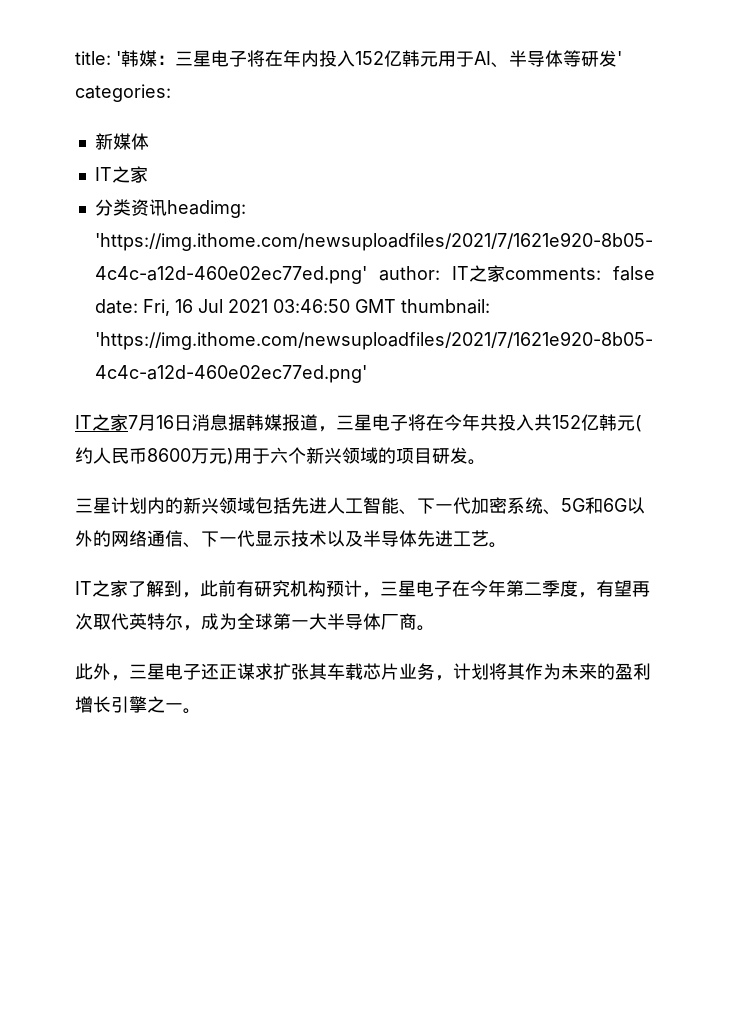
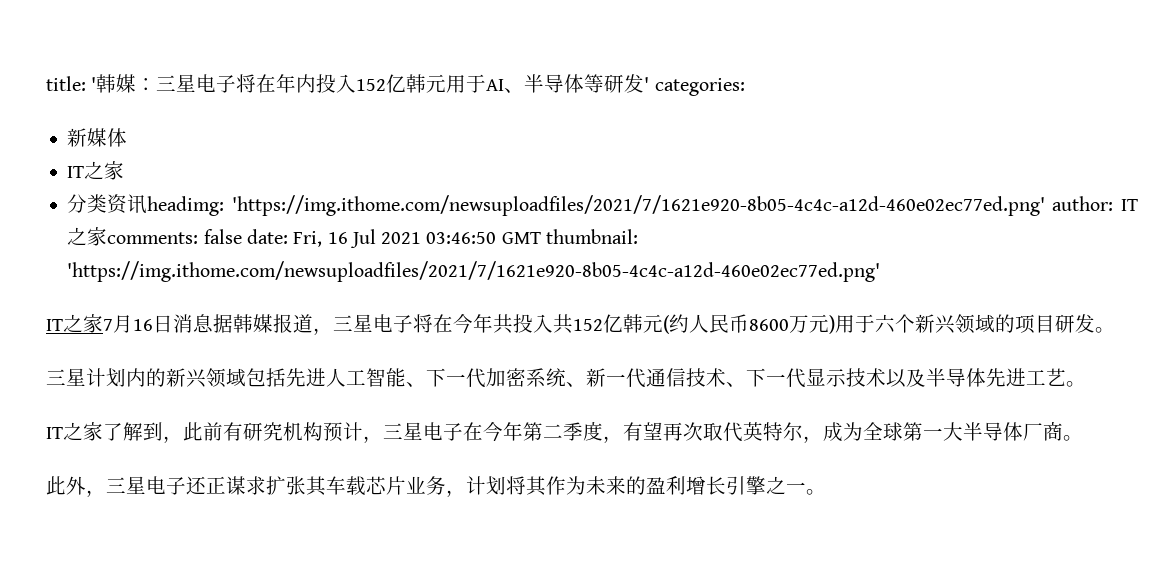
[561,497,645,514] [75,530,183,547] 5G和6G以外的网络通信 -> [586,368,726,388] 新一代通信技术

